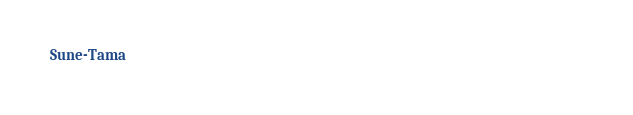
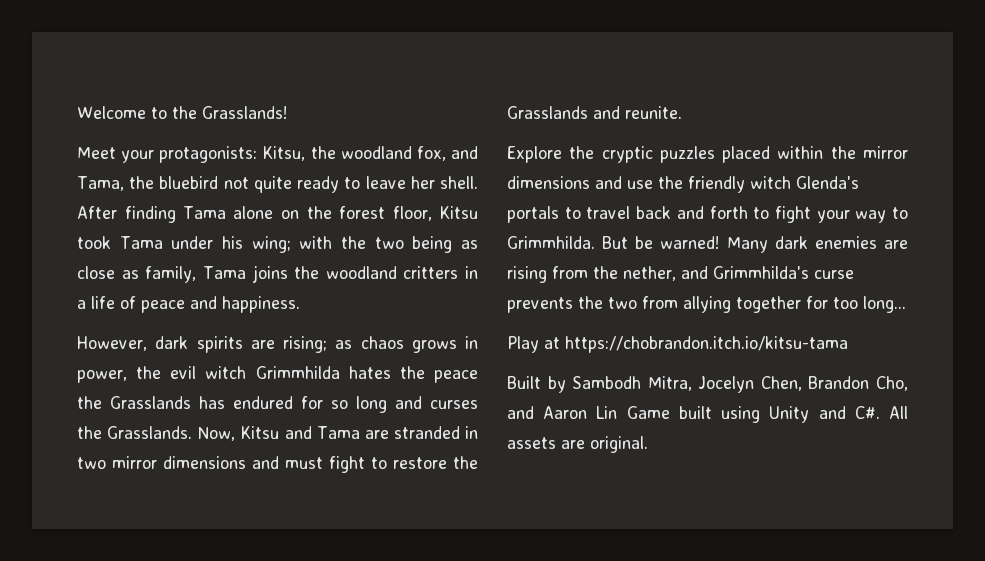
[50,49,126,60] Sune-Tama -> [77,106,287,119] [77,146,479,163] [77,176,478,193] [77,206,478,223] [77,236,478,253] [77,265,478,283] [77,296,300,313] [77,336,478,353] [77,366,479,383] [77,396,478,413] [77,426,478,441] [77,456,478,473] [507,106,682,119] [507,146,908,163] [507,176,859,193] [507,206,908,223] [507,236,908,253] [507,266,854,283] [507,296,906,313] [507,336,848,353] [507,376,908,393] [507,406,908,423] [507,436,648,453] Welcome to the Grasslands! // Meet your protagonists: Kitsu, the woodland fox, and Tama, the bluebird not quite ready to leave her shell. After finding Tama alone on the forest floor, Kitsu took Tama under his wing; with the two being as close as family, Tama joins the woodland critters in a life of peace and happiness. // However, dark spirits are rising; as chaos grows in power, the evil witch Grimmhilda hates the peace the Grasslands has endured for so long and curses the Grasslands. Now, Kitsu and Tama are stranded in two mirror dimensions and must fight to restore the Grasslands and reunite. // Explore the cryptic puzzles placed within the mirror dimensions and use the friendly witch Glenda's portals to travel back and forth to fight your way to Grimmhilda. But be warned! Many dark enemies are rising from the nether, and Grimmhilda's curse prevents the two from allying together for too long... // Play at https://chobrandon.itch.io/kitsu-tama // Built by Sambodh Mitra, Jocelyn Chen, Brandon Cho, and Aaron Lin Game built using Unity and C#. All assets are original.

